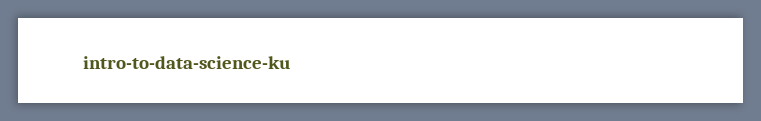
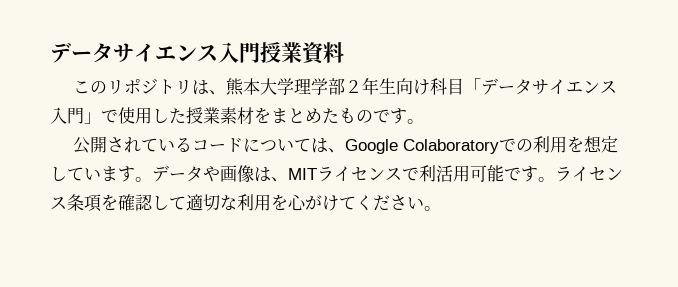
[83,56,291,69] intro-to-data-science-ku -> [50,42,344,65] [73,77,618,96] [50,107,424,125] [73,136,619,154] [50,165,623,183] [50,194,441,212] データサイエンス入門授業資料 // このリポジトリは、熊本大学理学部２年生向け科目「データサイエンス入門」で使用した授業素材をまとめたものです。 // 公開されているコードについては、Google Colaboratoryでの利用を想定しています。データや画像は、MITライセンスで利活用可能です。ライセンス条項を確認して適切な利用を心がけてください。

